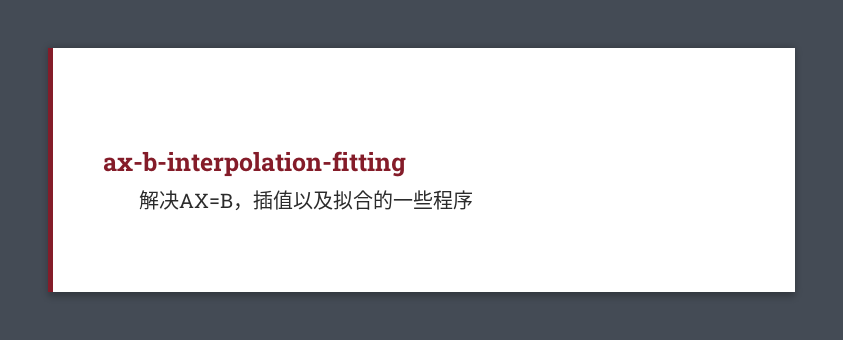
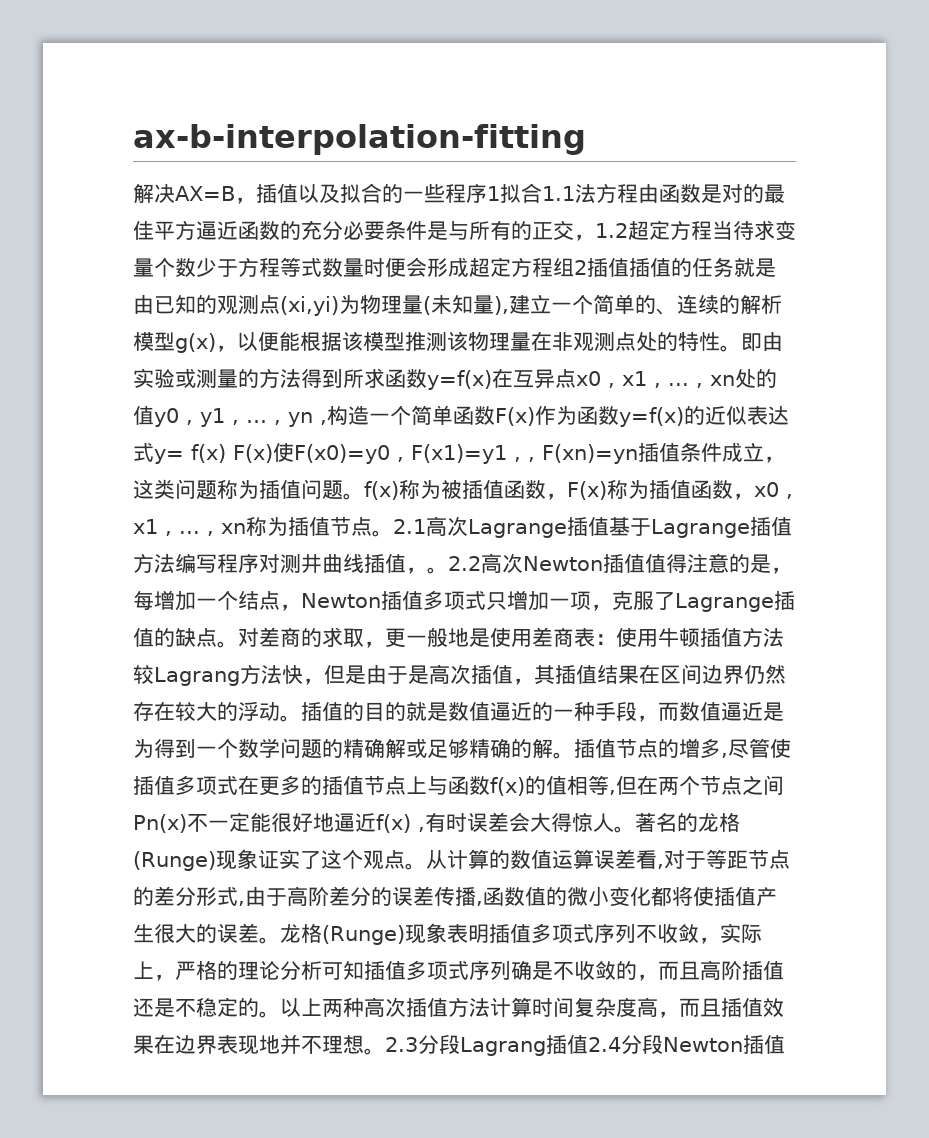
(473, 200) none -> [487,183,785,203] [133,220,796,241] [133,257,776,278] [133,294,782,316] [133,331,783,353] [133,368,777,390] [133,405,789,427] [133,442,785,464] [133,479,793,500] [133,516,792,538] [133,553,792,574] [133,590,795,612] [133,627,784,648] [133,664,786,686] [133,701,784,722] [133,738,791,759] [133,775,784,796] [133,812,740,833] [133,849,790,871] [133,886,777,907] [133,923,762,945] [133,960,784,981] [133,997,784,1018] [133,1034,785,1056] 1拟合1.1法方程由函数是对的最佳平方逼近函数的充分必要条件是与所有的正交，1.2超定方程当待求变量个数少于方程等式数量时便会形成超定方程组2插值插值的任务就是由已知的观测点(xi,yi)为物理量(未知量),建立一个简单的、连续的解析模型g(x)，以便能根据该模型推测该物理量在非观测点处的特性。即由实验或测量的方法得到所求函数y=f(x)在互异点x0 , x1 , ... , xn处的值y0 , y1 , … , yn ,构造一个简单函数F(x)作为函数y=f(x)的近似表达式y= f(x) F(x)使F(x0)=y0 , F(x1)=y1 , , F(xn)=yn插值条件成立，这类问题称为插值问题。f(x)称为被插值函数，F(x)称为插值函数，x0 , x1 , ... , xn称为插值节点。2.1高次Lagrange插值基于Lagrange插值方法编写程序对测井曲线插值，。2.2高次Newton插值值得注意的是，每增加一个结点，Newton插值多项式只增加一项，克服了Lagrange插值的缺点。对差商的求取，更一般地是使用差商表：使用牛顿插值方法较Lagrang方法快，但是由于是高次插值，其插值结果在区间边界仍然存在较大的浮动。插值的目的就是数值逼近的一种手段，而数值逼近是为得到一个数学问题的精确解或足够精确的解。插值节点的增多,尽管使插值多项式在更多的插值节点上与函数f(x)的值相等,但在两个节点之间Pn(x)不一定能很好地逼近f(x) ,有时误差会大得惊人。著名的龙格(Runge)现象证实了这个观点。从计算的数值运算误差看,对于等距节点的差分形式,由于高阶差分的误差传播,函数值的微小变化都将使插值产生很大的误差。龙格(Runge)现象表明插值多项式序列不收敛，实际上，严格的理论分析可知插值多项式序列确是不收敛的，而且高阶插值还是不稳定的。以上两种高次插值方法计算时间复杂度高，而且插值效果在边界表现地并不理想。2.3分段Lagrang插值2.4分段Newton插值

